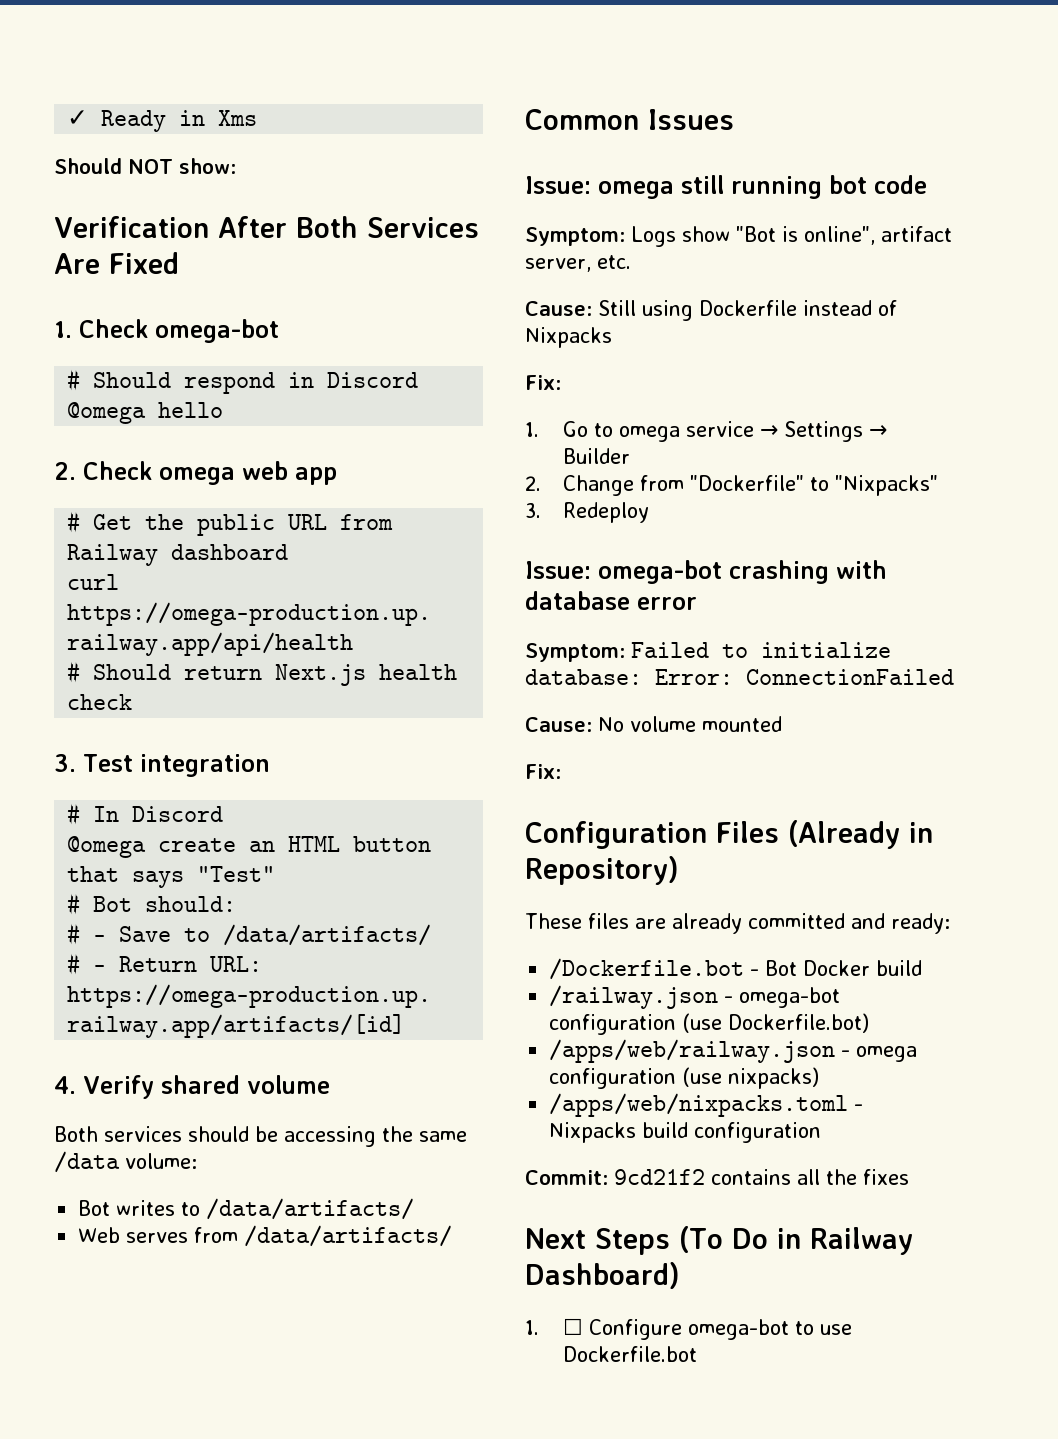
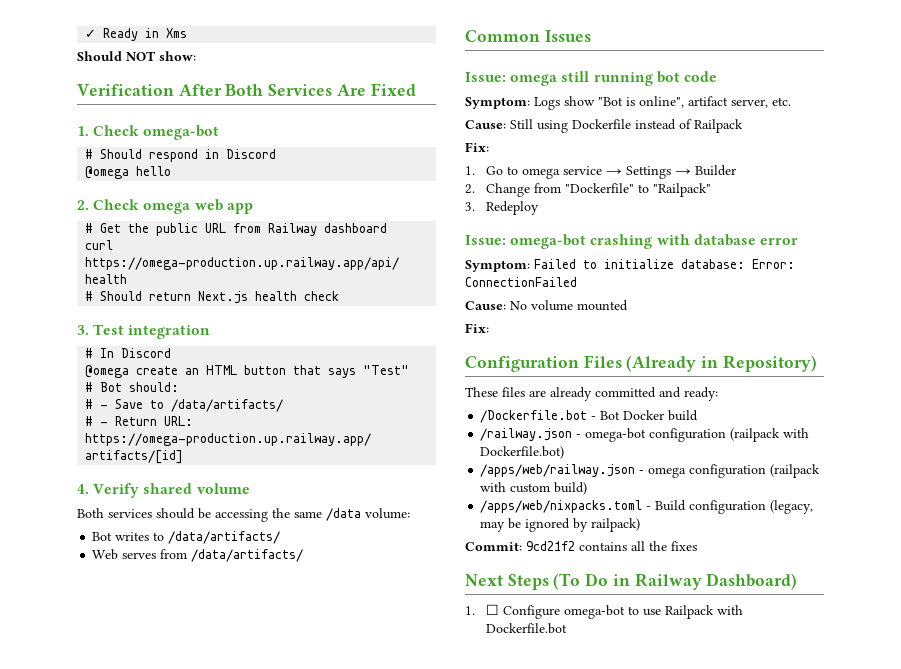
[525,327,612,348] Nixpacks -> [694,119,743,133] Railpack
[835,475,939,496] "Nixpacks" -> [652,183,711,197] "Railpack"
[682,1013,723,1033] (use -> [730,428,810,442] (railpack with
[682,1067,820,1089] (use nixpacks) -> [770,464,821,478] [480,482,588,495] (railpack with custom build)
[549,1122,822,1143] Nixpacks build configuration -> [655,500,814,514] [480,518,641,532] Build configuration (legacy, may be ignored by railpack)
(853, 1329) none -> [664,605,743,619] Railpack with

